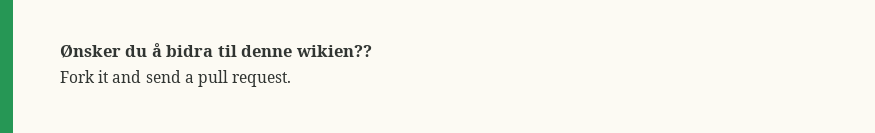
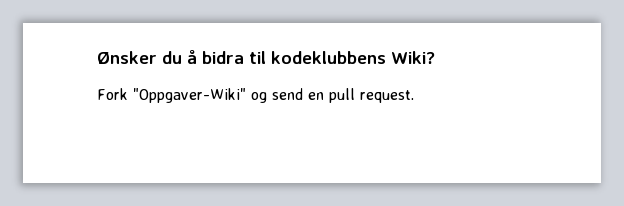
[241,45,372,57] denne wikien?? -> [271,51,435,64] kodeklubbens Wiki?
[98,70,194,83] it and send a -> [133,88,324,103] "Oppgaver-Wiki" og send en

